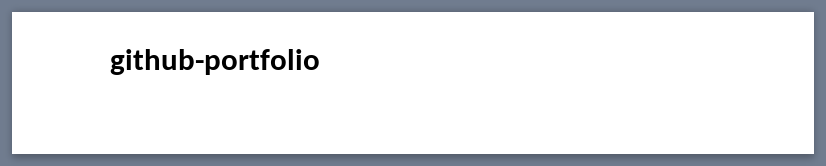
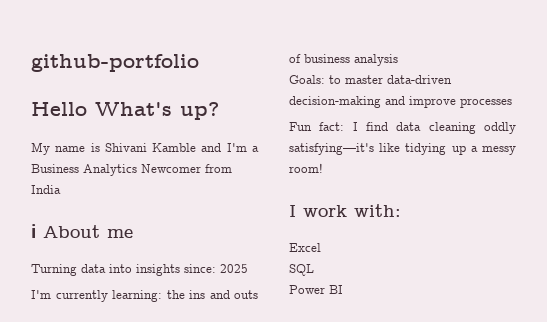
(320, 62) none -> [31,102,219,120] [31,142,259,155] [31,164,232,176] [31,185,61,194] [31,224,133,238] [31,264,248,276] [31,290,258,302] [289,54,398,66] [289,75,452,84] [289,96,512,108] [289,122,516,134] [289,143,516,155] [289,163,323,173] [289,204,401,217] [289,243,321,252] [289,264,314,276] [289,285,343,294] // Hello What's up? // My name is Shivani Kamble and I'm a Business Analytics Newcomer from India // ℹ About me // Turning data into insights since: 2025 // I'm currently learning: the ins and outs of business analysis // Goals: to master data-driven decision-making and improve processes // Fun fact: I find data cleaning oddly satisfying—it's like tidying up a messy room! // I work with: // Excel // SQL // Power BI

